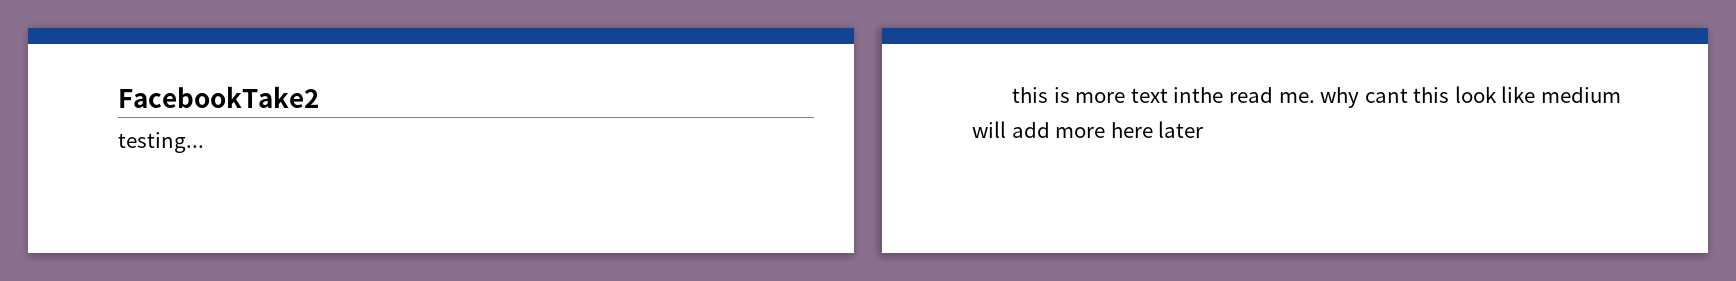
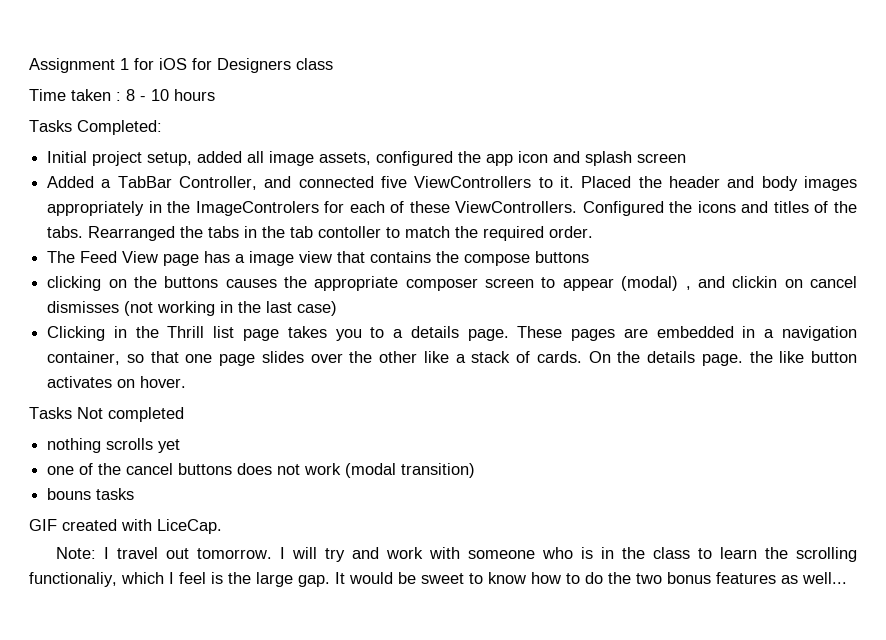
[118,86,319,108] [118,132,204,153] [1012,86,1621,108] [972,121,1204,138] FacebookTake2 // testing... // this is more text inthe read me. why cant this look like medium // will add more here later -> [29,58,333,73] [29,89,215,101] [29,120,162,135] [47,151,687,166] [47,176,858,191] [47,201,857,216] [47,226,594,241] [47,251,590,266] [47,276,858,291] [47,301,338,316] [47,326,857,341] [47,351,857,366] [47,376,187,388] [29,407,184,422] [47,438,181,453] [47,463,476,478] [47,488,135,500] [29,519,222,534] [55,547,857,562] [29,572,847,587] Assignment 1 for iOS for Designers class // Time taken : 8 - 10 hours // Tasks Completed: // Initial project setup, added all image assets, configured the app icon and splash screen // Added a TabBar Controller, and connected five ViewControllers to it. Placed the header and body images appropriately in the ImageControlers for each of these ViewControllers. Configured the icons and titles of the tabs. Rearranged the tabs in the tab contoller to match the required order. // The Feed View page has a image view that contains the compose buttons // clicking on the buttons causes the appropriate composer screen to appear (modal) , and clickin on cancel dismisses (not working in the last case) // Clicking in the Thrill list page takes you to a details page. These pages are embedded in a navigation container, so that one page slides over the other like a stack of cards. On the details page. the like button activates on hover. // Tasks Not completed // nothing scrolls yet // one of the cancel buttons does not work (modal transition) // bouns tasks // GIF created with LiceCap. // Note: I travel out tomorrow. I will try and work with someone who is in the class to learn the scrolling functionaliy, which I feel is the large gap. It would be sweet to know how to do the two bonus features as well...

